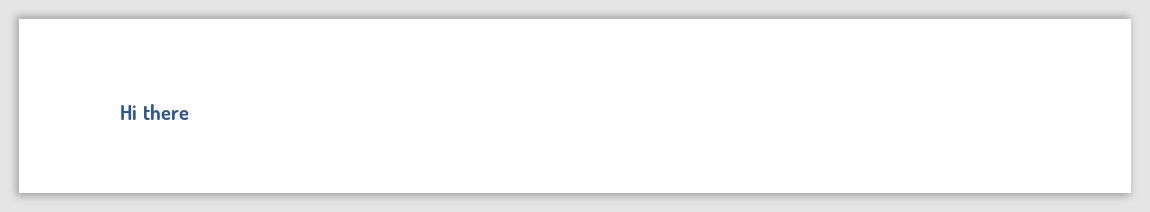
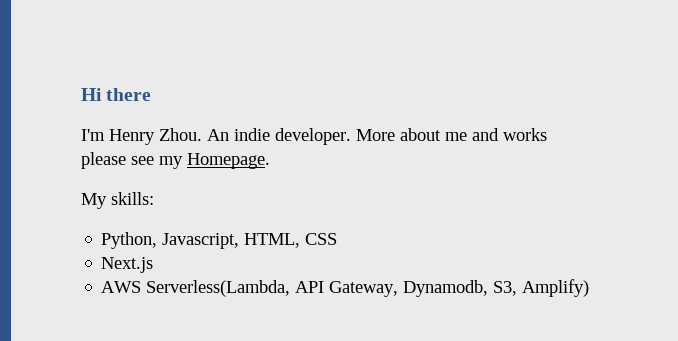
(189, 112) none -> [81,128,547,145] [81,152,270,169] [81,192,154,209] [101,232,338,249] [101,257,154,273] [101,279,590,297] // I'm Henry Zhou. An indie developer. More about me and works please see my Homepage. // My skills: // Python, Javascript, HTML, CSS // Next.js // AWS Serverless(Lambda, API Gateway, Dynamodb, S3, Amplify)

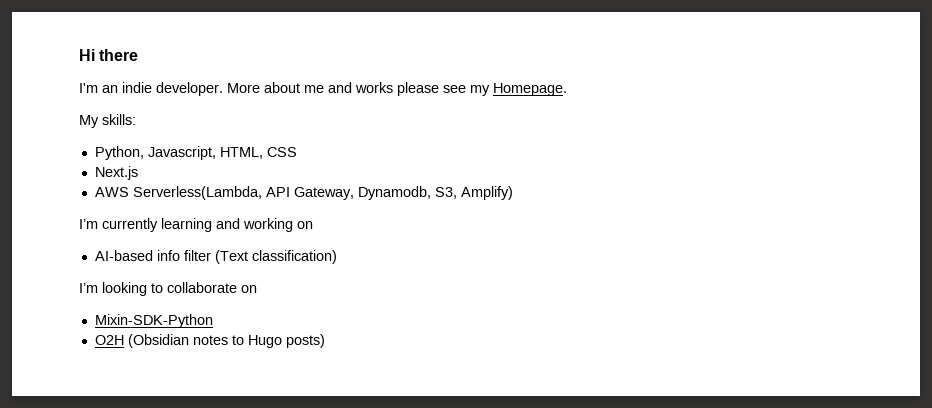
[109,128,229,145] Henry Zhou. An -> [102,85,118,93] an
(590, 288) none -> [79,218,313,232] [94,250,337,264] [79,282,257,296] [94,314,213,328] [94,334,325,348] // I’m currently learning and working on // AI-based info filter (Text classification) // I’m looking to collaborate on // Mixin-SDK-Python // O2H (Obsidian notes to Hugo posts)

